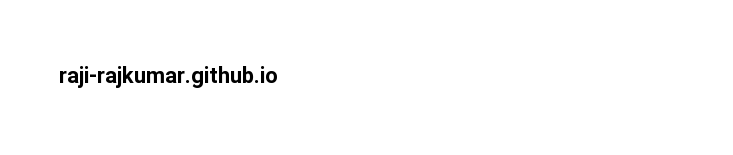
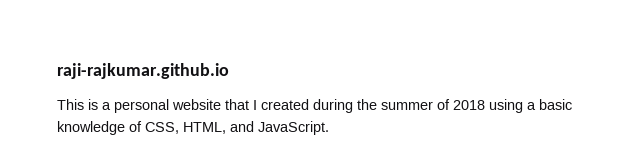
(278, 77) none -> [57,99,572,113] [57,121,329,135] // This is a personal website that I created during the summer of 2018 using a basic knowledge of CSS, HTML, and JavaScript.

